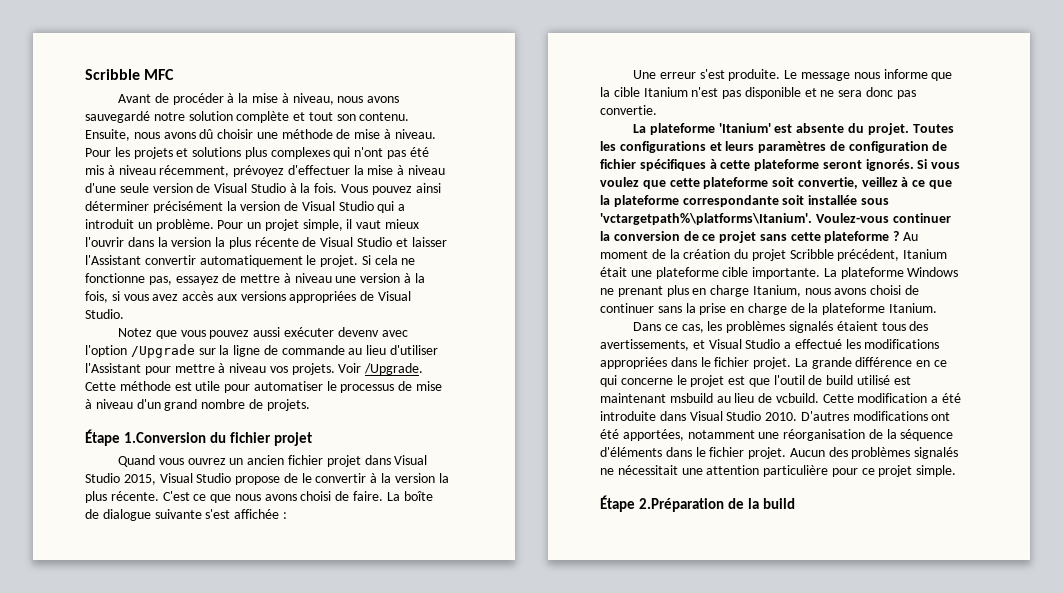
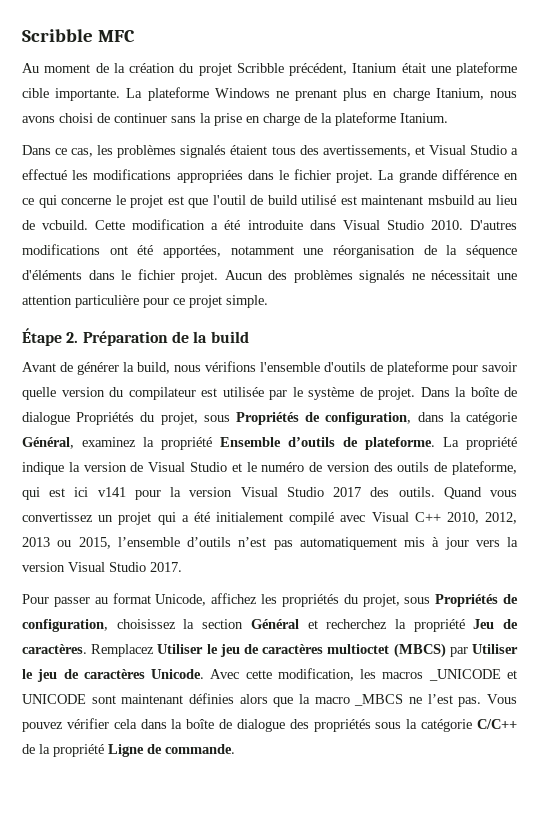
[118,93,400,105] [85,111,410,123] [85,129,436,141] [85,147,429,159] [85,165,446,177] [85,183,441,195] [85,201,406,213] [85,219,420,231] [85,237,447,249] [85,255,416,267] [85,273,425,285] [85,291,412,303] [85,309,124,319] [118,327,408,339] [85,344,439,358] [85,363,424,375] [85,381,443,393] [85,399,310,411] [85,429,312,446] [118,455,428,467] [85,473,449,485] [85,491,433,503] [85,509,287,521] [633,69,953,81] [600,87,916,99] [600,105,657,115] [633,123,954,135] [600,141,948,153] [600,159,961,171] [600,177,953,189] [600,195,889,207] [600,213,951,225] [600,231,900,243] Avant de procéder à la mise à niveau, nous avons sauvegardé notre solution complète et tout son contenu. Ensuite, nous avons dû choisir une méthode de mise à niveau. Pour les projets et solutions plus complexes qui n'ont pas été mis à niveau récemment, prévoyez d'effectuer la mise à niveau d'une seule version de Visual Studio à la fois. Vous pouvez ainsi déterminer précisément la version de Visual Studio qui a introduit un problème. Pour un projet simple, il vaut mieux l'ouvrir dans la version la plus récente de Visual Studio et laisser l'Assistant convertir automatiquement le projet. Si cela ne fonctionne pas, essayez de mettre à niveau une version à la fois, si vous avez accès aux versions appropriées de Visual Studio. // Notez que vous pouvez aussi exécuter devenv avec l'option /Upgrade sur la ligne de commande au lieu d'utiliser l'Assistant pour mettre à niveau vos projets. Voir /Upgrade. Cette méthode est utile pour automatiser le processus de mise à niveau d'un grand nombre de projets. // Étape 1.Conversion du fichier projet // Quand vous ouvrez un ancien fichier projet dans Visual Studio 2015, Visual Studio propose de le convertir à la version la plus récente. C'est ce que nous avons choisi de faire. La boîte de dialogue suivante s'est affichée : // Une erreur s'est produite. Le message nous informe que la cible Itanium n'est pas disponible et ne sera donc pas convertie. // La plateforme 'Itanium' est absente du projet. Toutes les configurations et leurs paramètres de configuration de fichier spécifiques à cette plateforme seront ignorés. Si vous voulez que cette plateforme soit convertie, veillez à ce que la plateforme correspondante soit installée sous 'vctargetpath%\platforms\Itanium'. Voulez-vous continuer la conversion de ce projet sans cette plateforme ? -> (135, 36) none
[638,498,724,512] 2.Préparation -> [66,331,168,346] 2. Préparation
(795, 503) none -> [22,361,517,375] [22,387,517,400] [22,412,517,425] [22,437,517,450] [22,461,517,475] [22,487,517,500] [22,512,518,525] [22,537,518,550] [22,562,182,572] [22,593,518,607] [22,619,518,632] [22,643,518,658] [22,668,517,682] [22,693,518,707] [22,718,518,732] [22,744,235,757] // Avant de générer la build, nous vérifions l'ensemble d'outils de plateforme pour savoir quelle version du compilateur est utilisée par le système de projet. Dans la boîte de dialogue Propriétés du projet, sous Propriétés de configuration, dans la catégorie Général, examinez la propriété Ensemble d’outils de plateforme. La propriété indique la version de Visual Studio et le numéro de version des outils de plateforme, qui est ici v141 pour la version Visual Studio 2017 des outils. Quand vous convertissez un projet qui a été initialement compilé avec Visual C++ 2010, 2012, 2013 ou 2015, l’ensemble d’outils n’est pas automatiquement mis à jour vers la version Visual Studio 2017. // Pour passer au format Unicode, affichez les propriétés du projet, sous Propriétés de configuration, choisissez la section Général et recherchez la propriété Jeu de caractères. Remplacez Utiliser le jeu de caractères multioctet (MBCS) par Utiliser le jeu de caractères Unicode. Avec cette modification, les macros _UNICODE et UNICODE sont maintenant définies alors que la macro _MBCS ne l’est pas. Vous pouvez vérifier cela dans la boîte de dialogue des propriétés sous la catégorie C/C++ de la propriété Ligne de commande.

